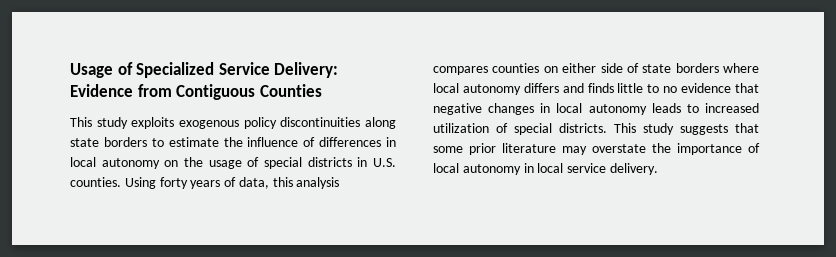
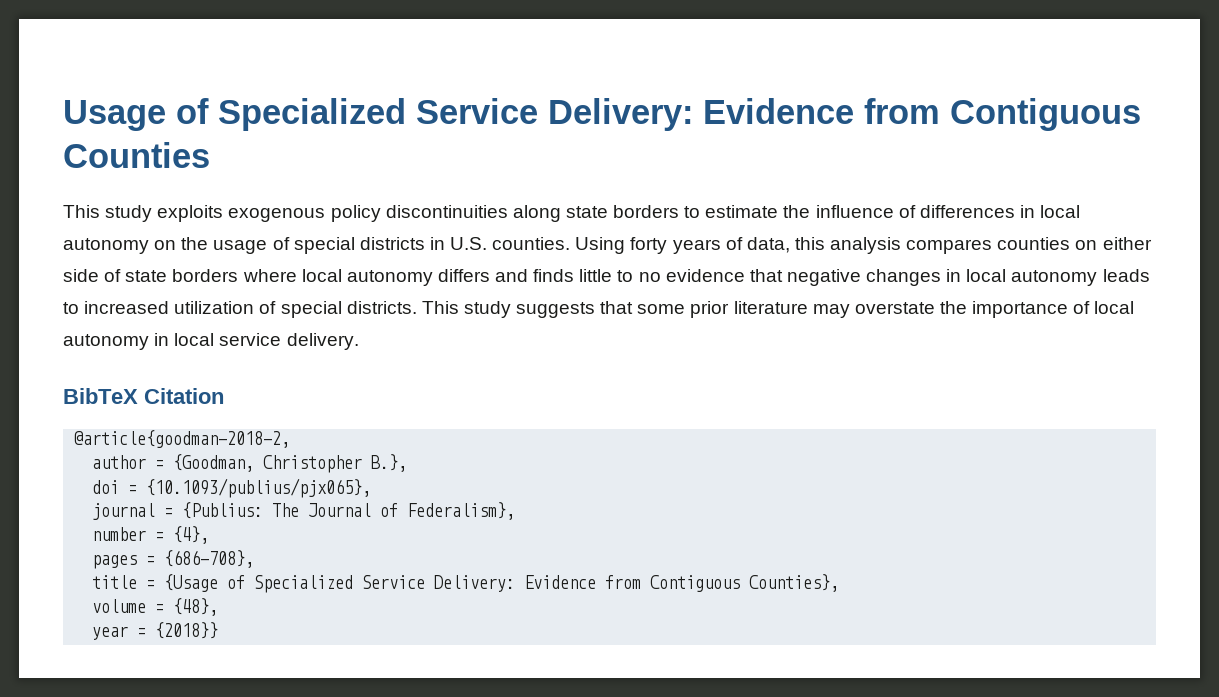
(658, 169) none -> [63,388,224,404] [74,430,291,448] [92,454,408,473] [92,478,372,498] [92,502,516,520] [92,526,210,544] [92,550,255,569] [92,574,840,593] [92,598,219,616] [92,622,219,640] // BibTeX Citation // @article{goodman-2018-2, // author = {Goodman, Christopher B.}, // doi = {10.1093/publius/pjx065}, // journal = {Publius: The Journal of Federalism}, // number = {4}, // pages = {686-708}, // title = {Usage of Specialized Service Delivery: Evidence from Contiguous Counties}, // volume = {48}, // year = {2018}}

